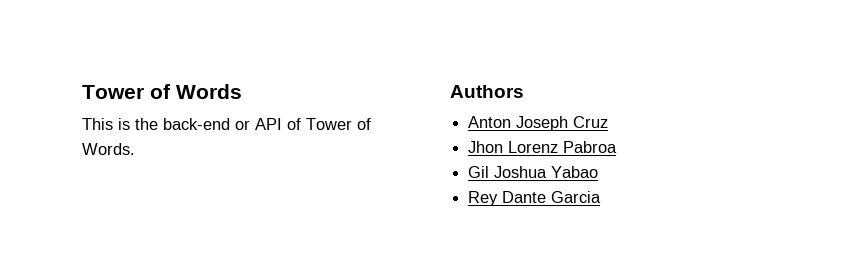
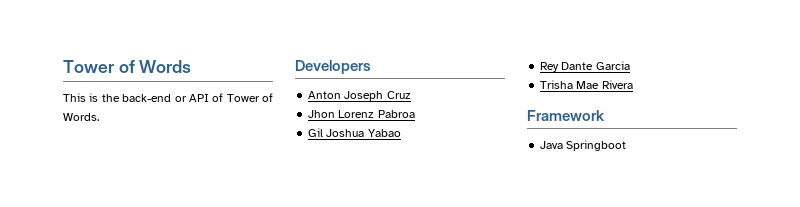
[450,85,524,98] Authors -> [295,60,371,74] Developers
(602, 197) none -> [540,80,633,89] [527,110,605,121] [540,140,627,151] // Trisha Mae Rivera // Framework // Java Springboot

